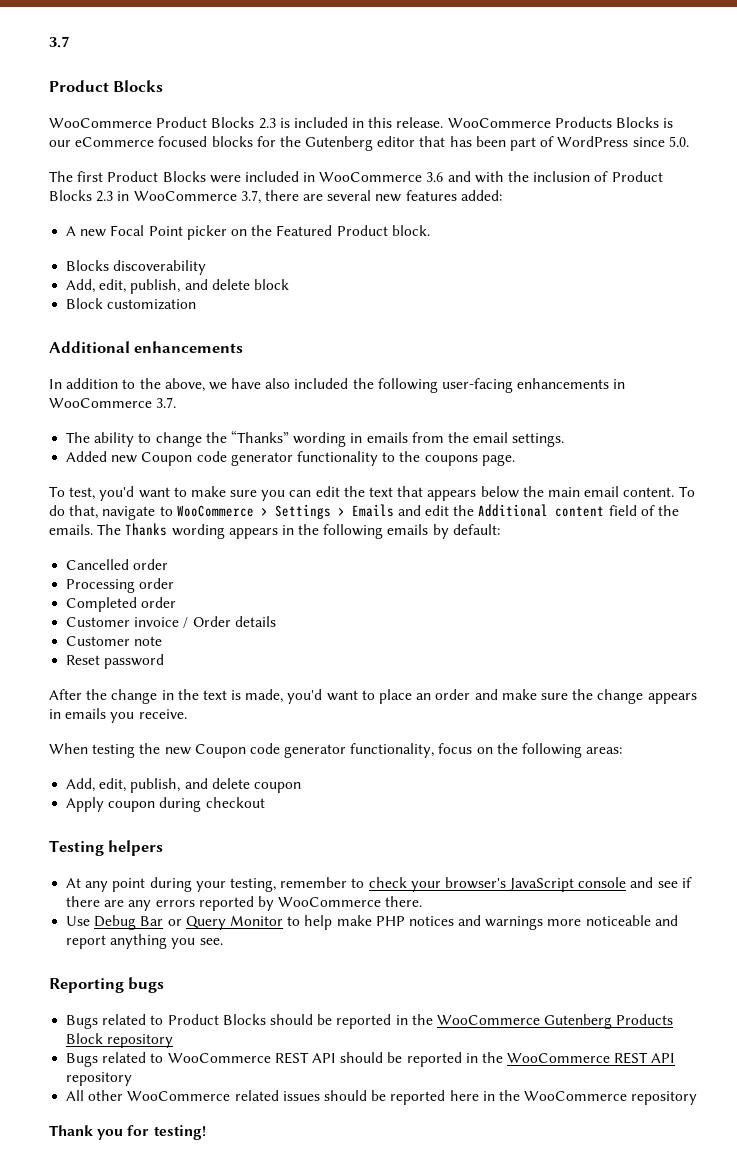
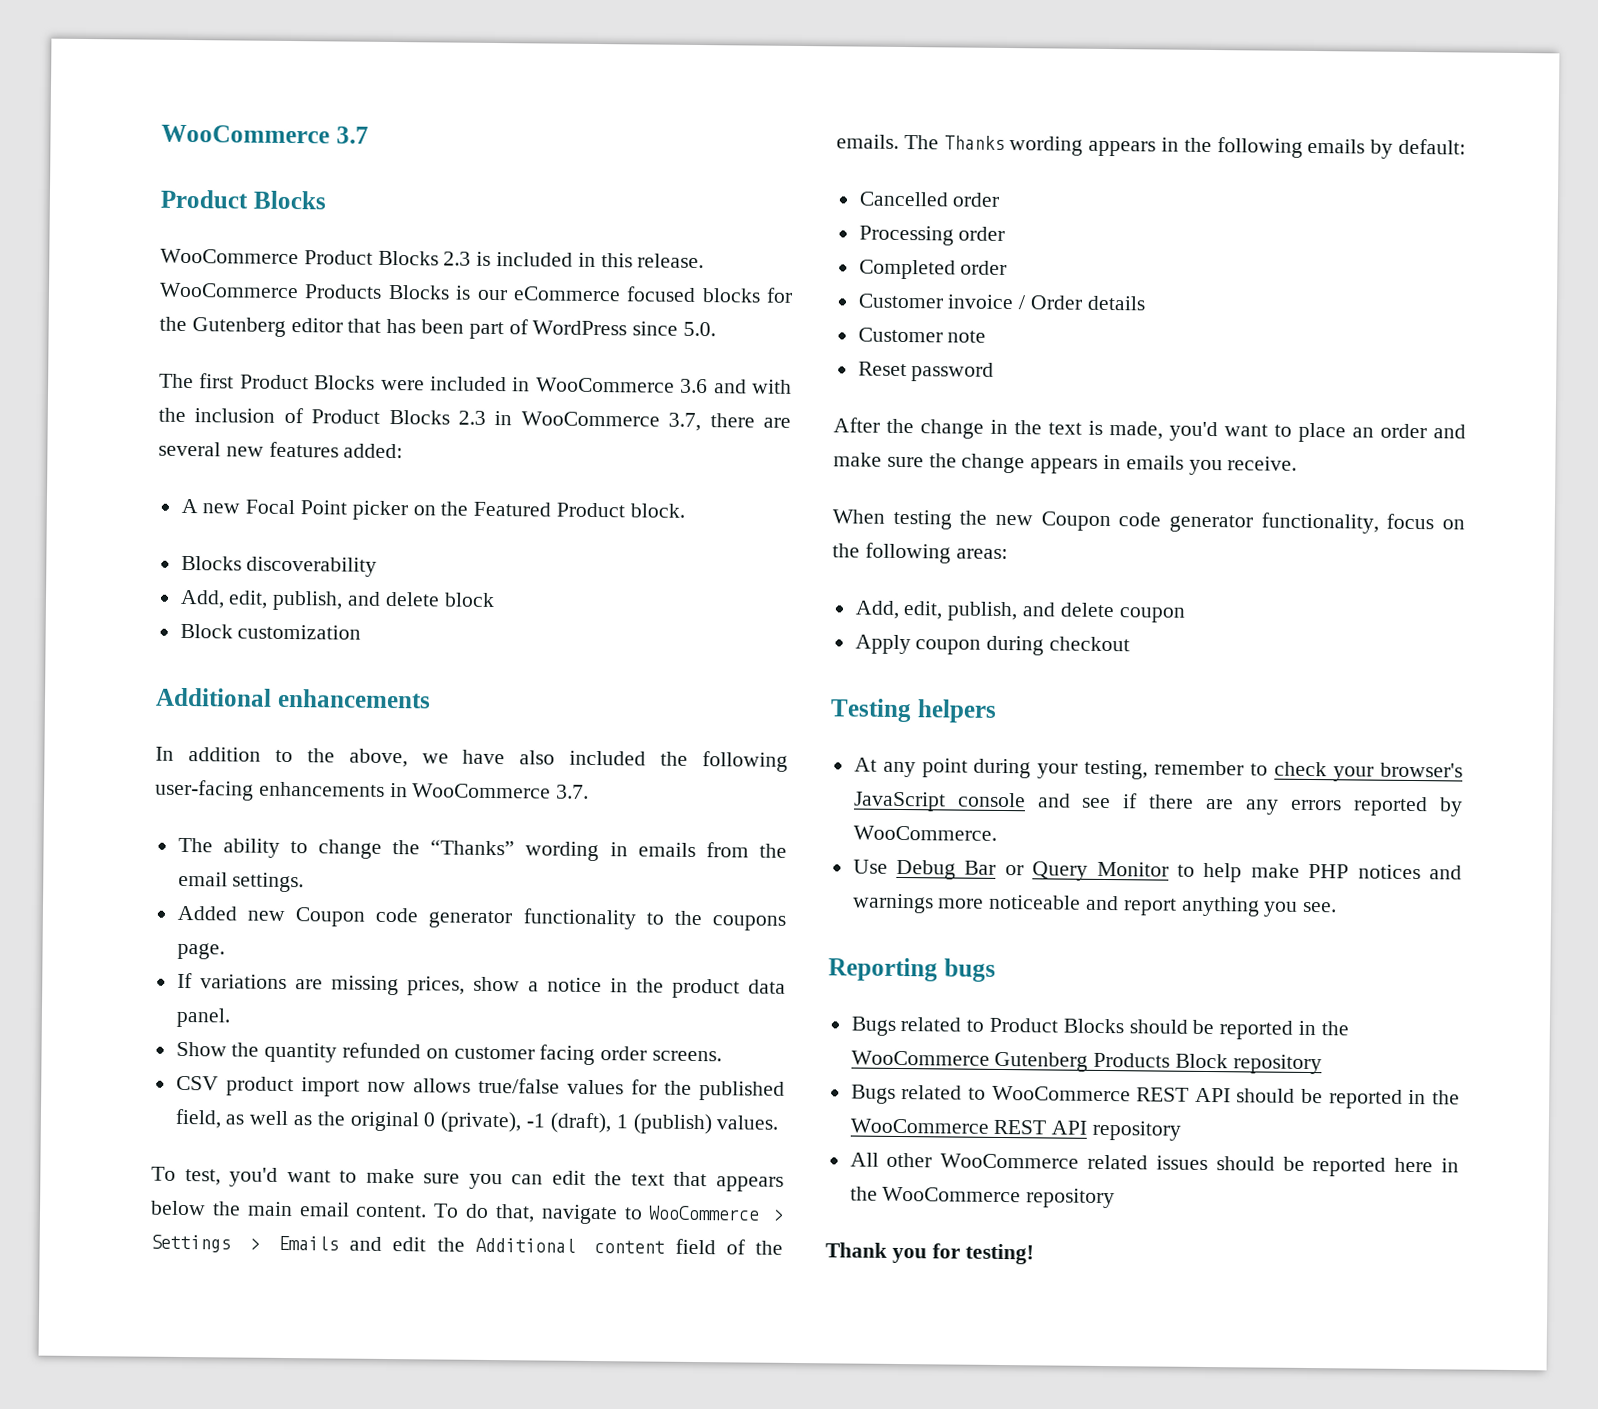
(49, 42) none -> [161,124,330,144] WooCommerce
(515, 460) none -> [176,972,787,999] [175,1007,231,1028] [175,1041,723,1066] [175,1075,785,1101] [174,1108,779,1135] // If variations are missing prices, show a notice in the product data panel. // Show the quantity refunded on customer facing order screens. // CSV product import now allows true/false values for the published field, as well as the original 0 (private), -1 (draft), 1 (publish) values.
[278,896,423,907] WooCommerce there. -> [852,825,997,841] WooCommerce.

